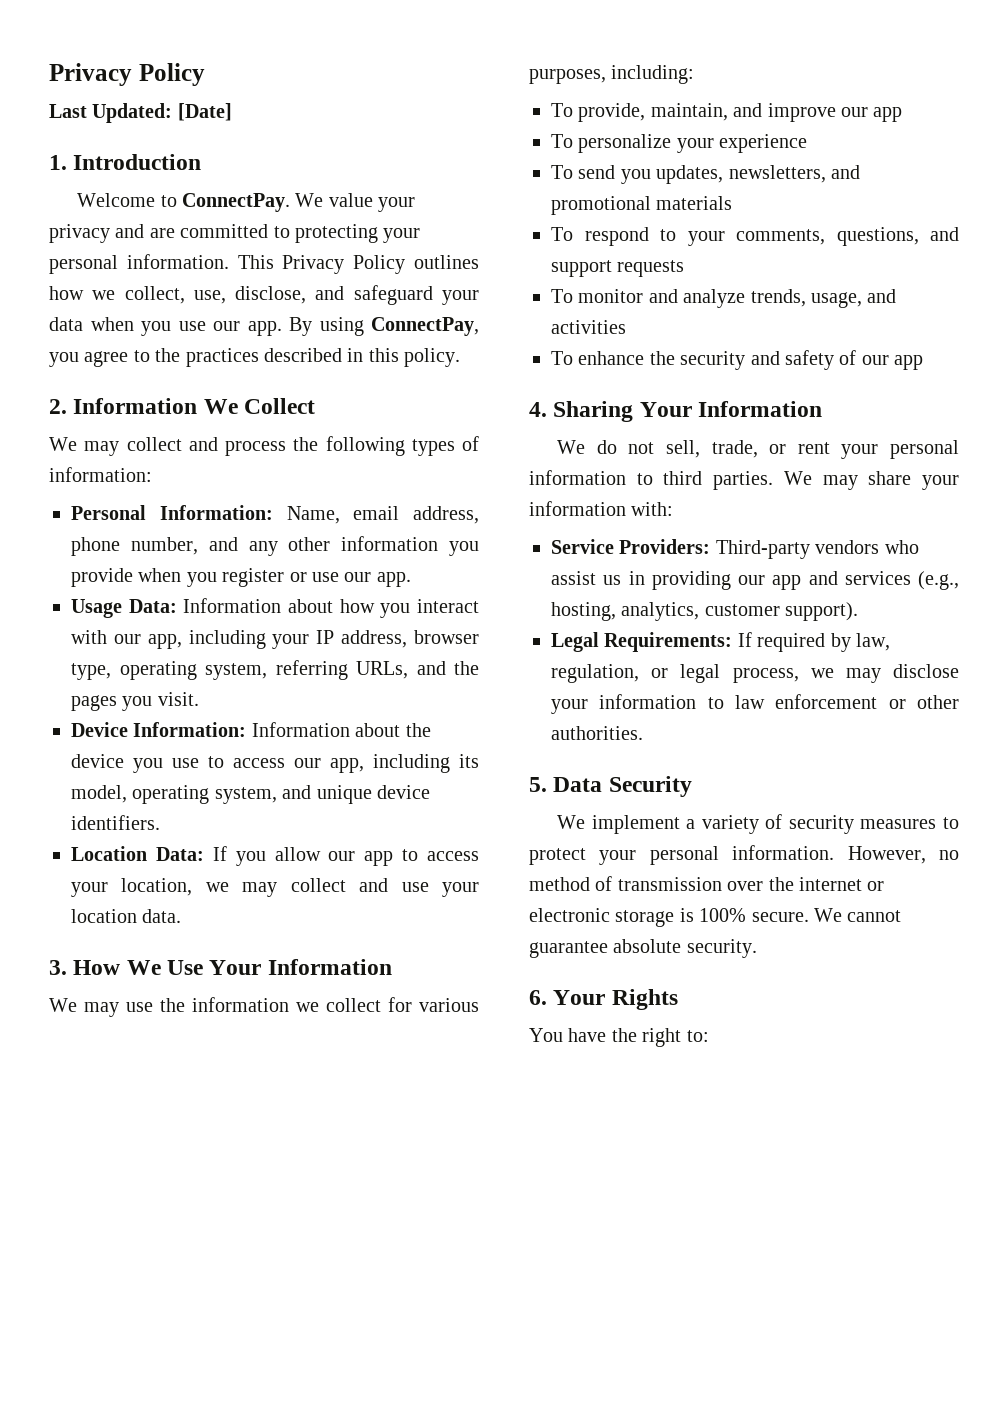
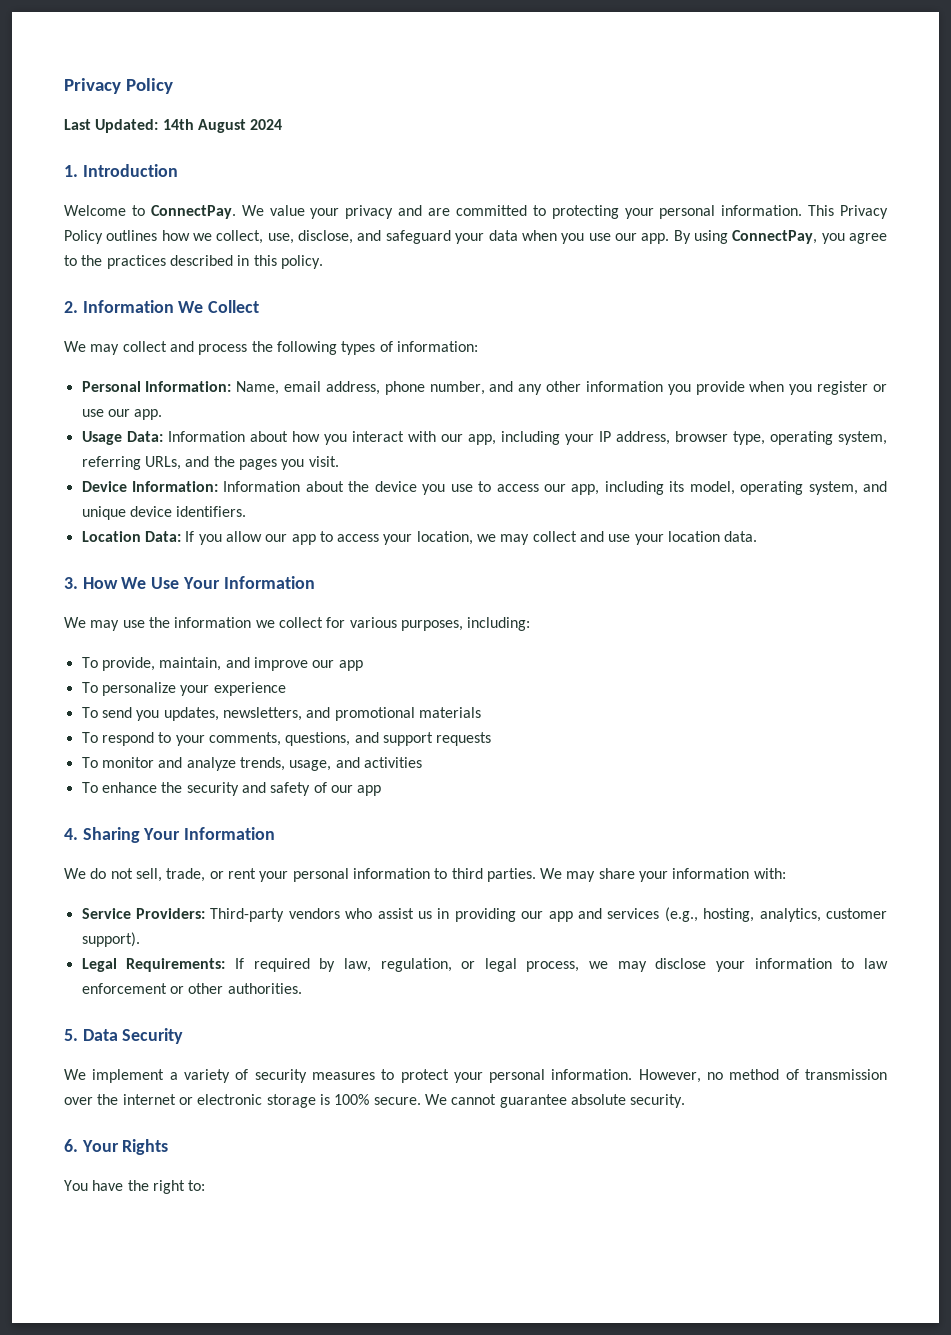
[177,103,232,121] [Date] -> [162,119,283,133] 14th August 2024

